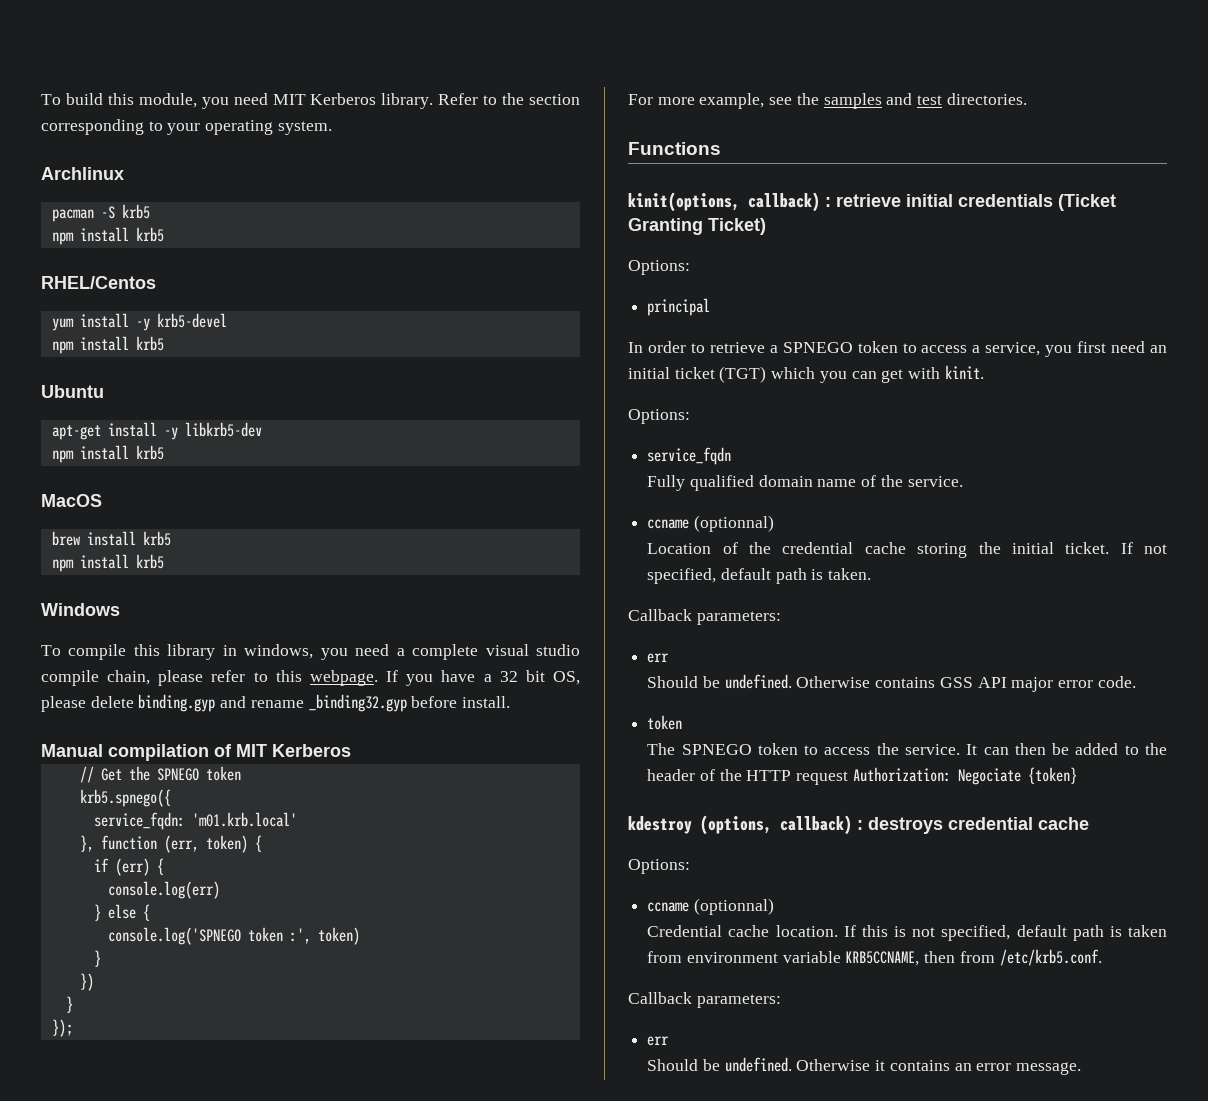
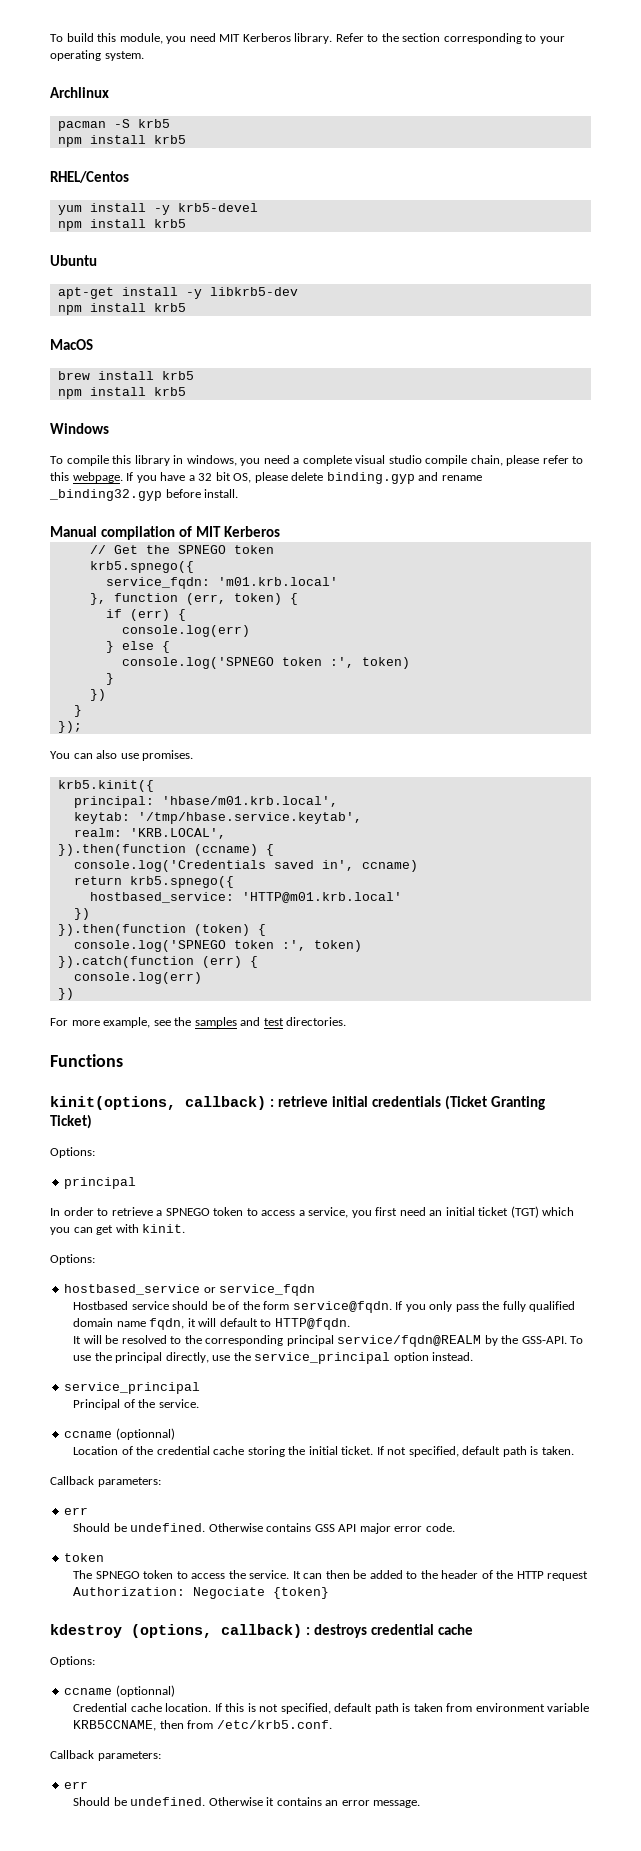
(73, 1028) none -> [50,750,194,761] [57,780,154,792] [73,796,338,808] [73,812,362,824] [73,828,226,839] [57,844,274,856] [73,860,418,872] [73,876,234,888] [89,892,402,903] [73,908,90,920] [57,924,266,936] [73,940,362,952] [57,956,258,968] [73,972,202,984] [57,988,74,1000] // You can also use promises. // krb5.kinit({ // principal: 'hbase/m01.krb.local', // keytab: '/tmp/hbase.service.keytab', // realm: 'KRB.LOCAL', // }).then(function (ccname) { // console.log('Credentials saved in', ccname) // return krb5.spnego({ // hostbased_service: 'HTTP@m01.krb.local' // }) // }).then(function (token) { // console.log('SPNEGO token :', token) // }).catch(function (err) { // console.log(err) // })
(690, 416) none -> [64,1284,216,1295] hostbased_service or
[647,475,857,491] Fully qualified domain name -> [73,1301,576,1313] [73,1318,350,1330] [73,1335,584,1347] [73,1352,474,1364] [64,1382,201,1394] [73,1399,121,1410] Hostbased service should be of the form service@fqdn. If you only pass the fully qualified domain name fqdn, it will default to HTTP@fqdn. // It will be resolved to the corresponding principal service/fqdn@REALM by the GSS-API. To use the principal directly, use the service_principal option instead. // service_principal // Principal

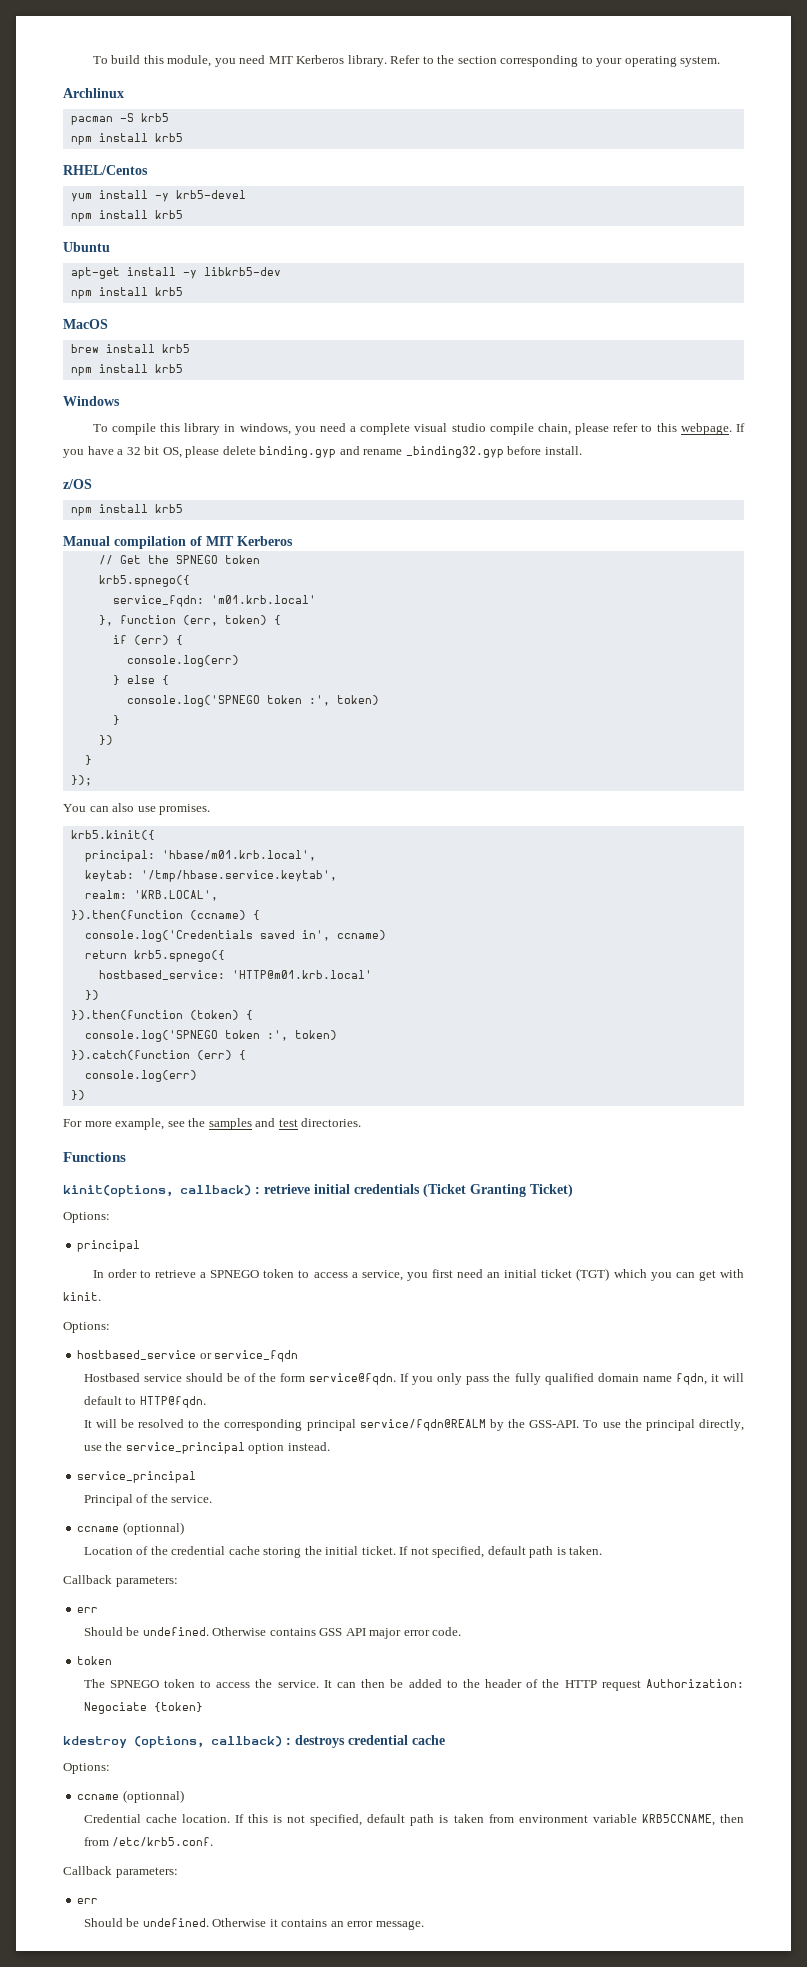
(239, 493) none -> [63,479,92,489] [70,504,183,516] // z/OS // npm install krb5

